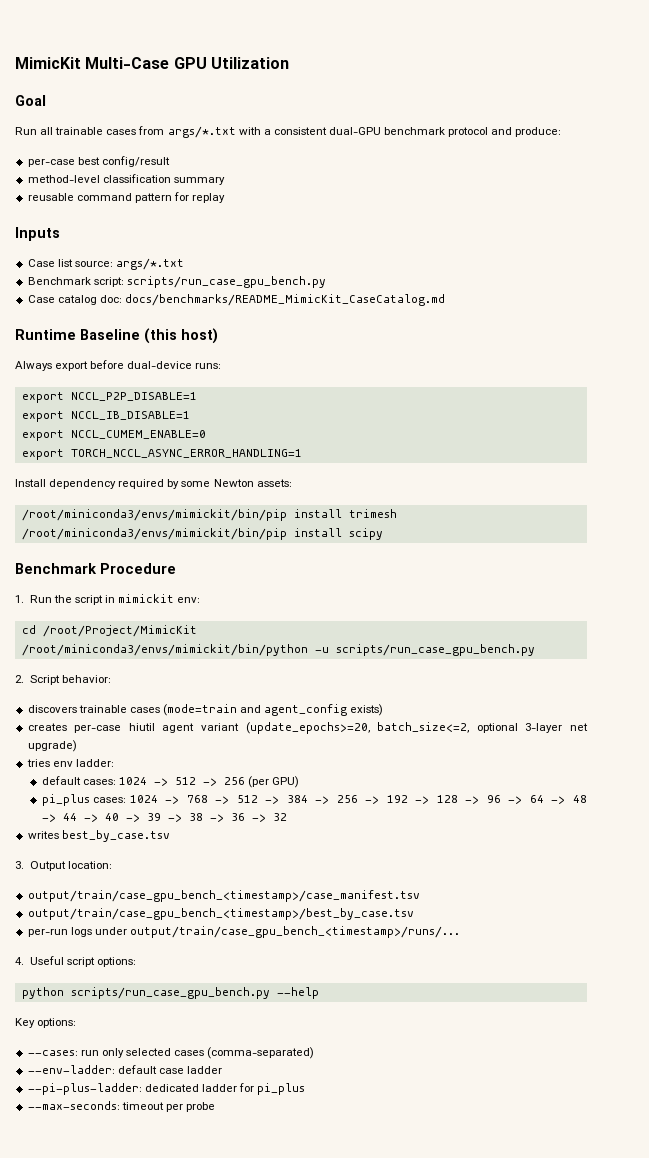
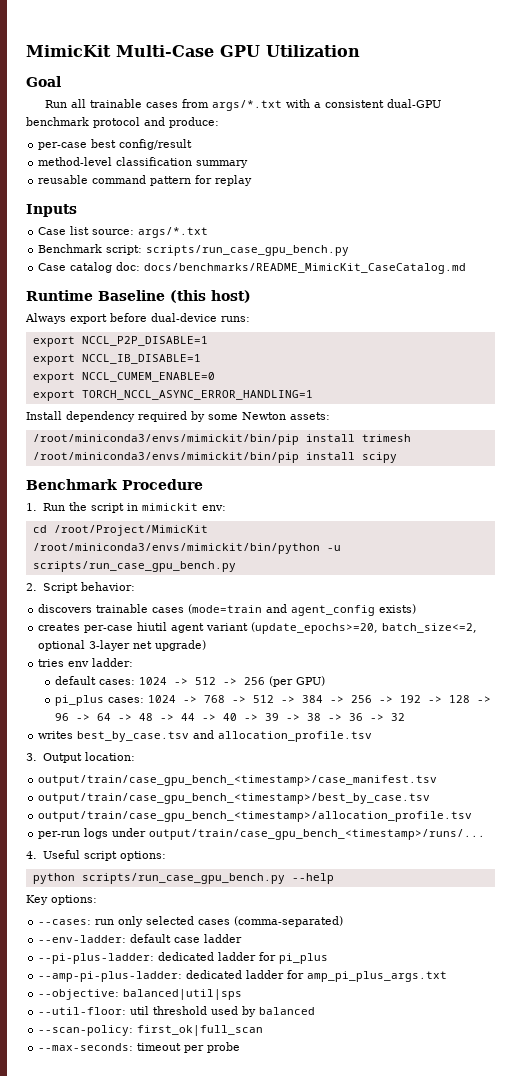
(170, 836) none -> [193,730,373,742] and allocation_profile.tsv
(414, 914) none -> [38,811,473,822] // output/train/case_gpu_bench_<timestamp>/allocation_profile.tsv
(306, 1089) none -> [38,970,448,982] [38,989,243,1000] [38,1006,316,1017] [38,1025,264,1036] // --amp-pi-plus-ladder: dedicated ladder for amp_pi_plus_args.txt // --objective: balanced|util|sps // --util-floor: util threshold used by balanced // --scan-policy: first_ok|full_scan

